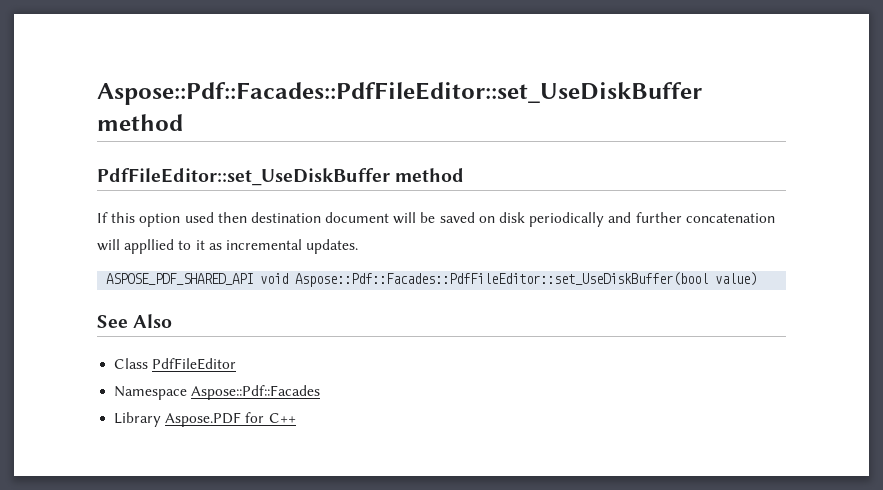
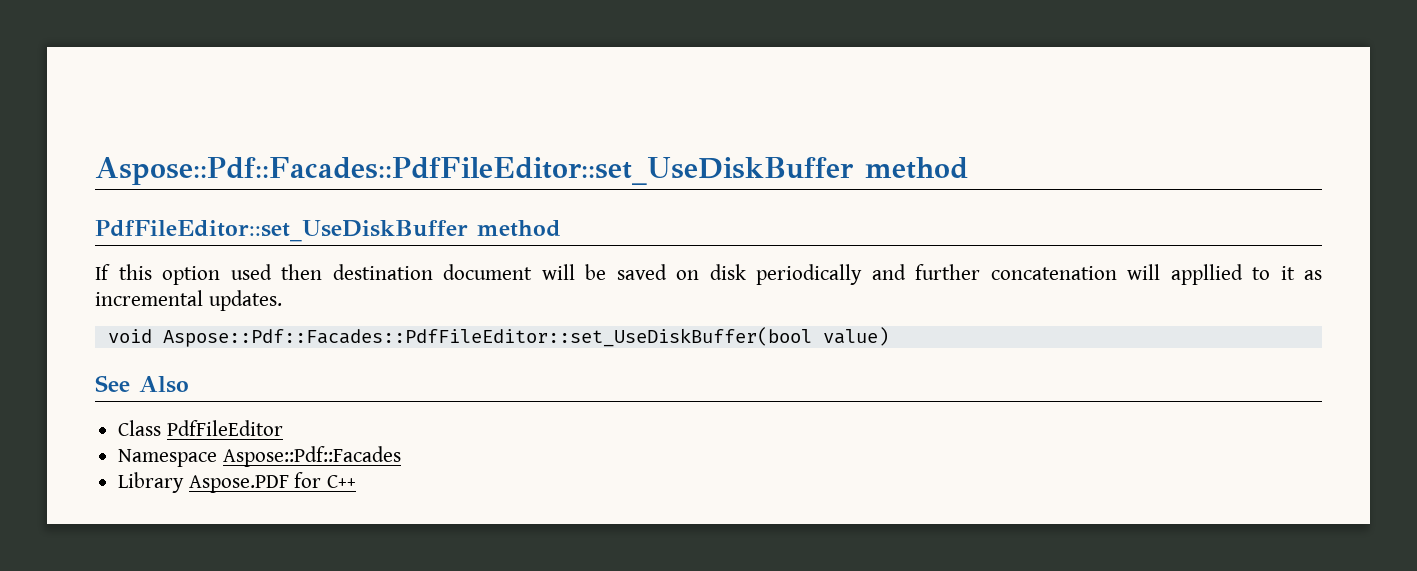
[106,273,254,285] ASPOSE_PDF_SHARED_API -> (282, 300) none

